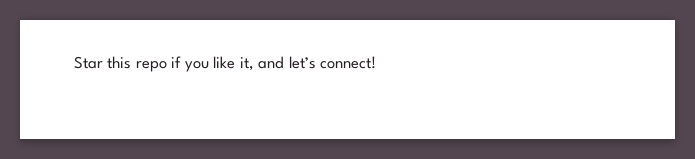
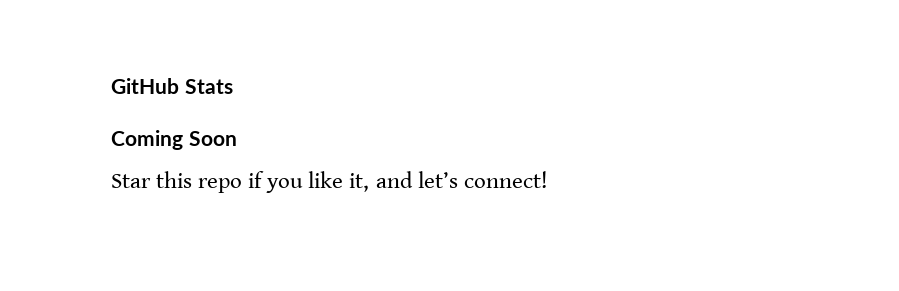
(74, 62) none -> [111,78,233,94] [111,130,237,150] GitHub Stats // Coming Soon //

